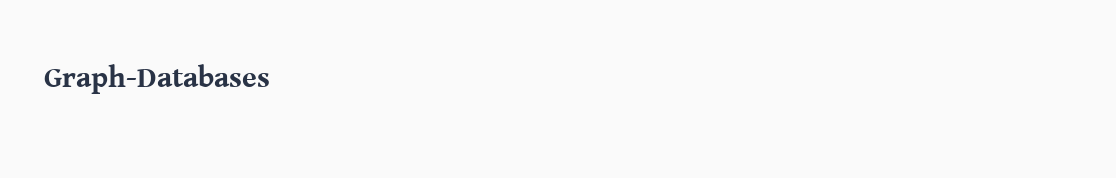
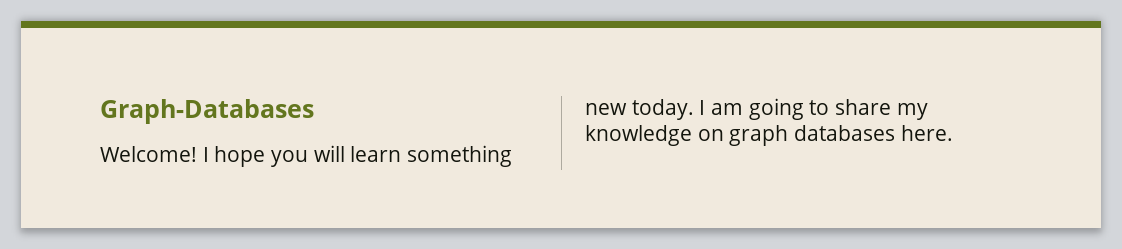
(270, 79) none -> [100,145,513,167] [585,98,928,120] [585,125,953,146] // Welcome! I hope you will learn something new today. I am going to share my knowledge on graph databases here.

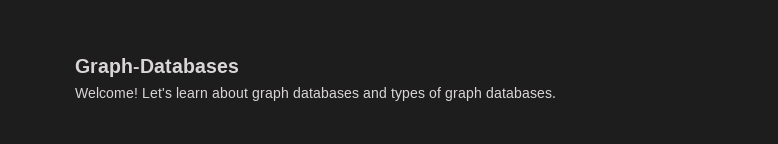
[202,145,513,167] [585,98,928,120] [585,125,953,146] I hope you will learn something new today. I am going to share my knowledge on graph databases here. -> [142,87,556,101] Let's learn about graph databases and types of graph databases.

